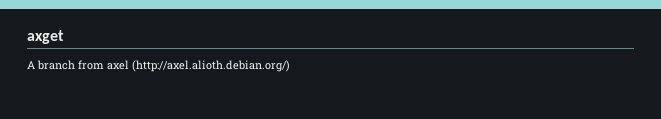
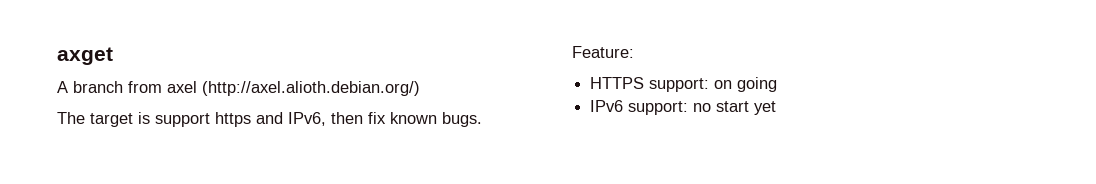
(290, 66) none -> [57,112,482,127] [572,46,634,58] [590,77,778,92] [590,100,777,115] // The target is support https and IPv6, then fix known bugs. Feature: // HTTPS support: on going // IPv6 support: no start yet

